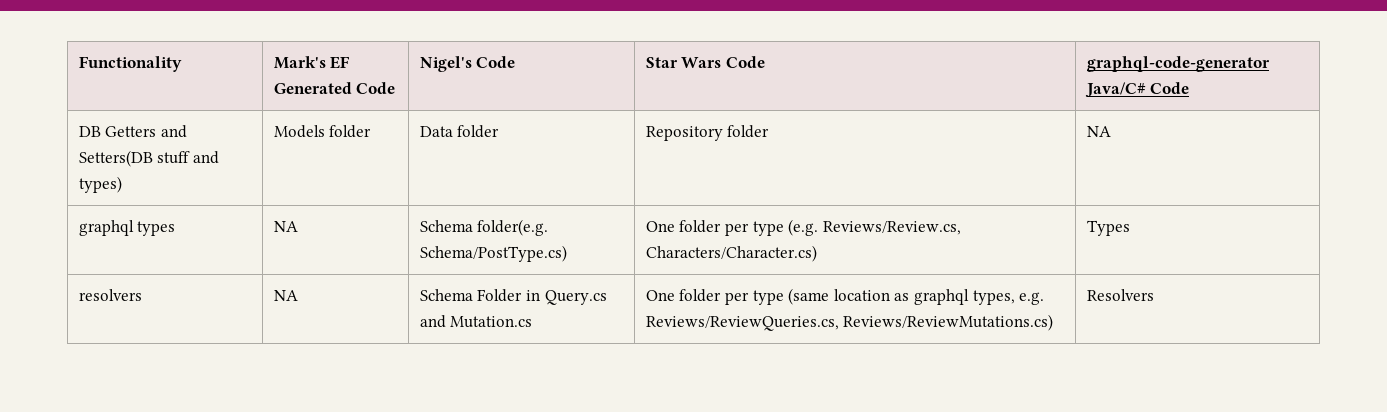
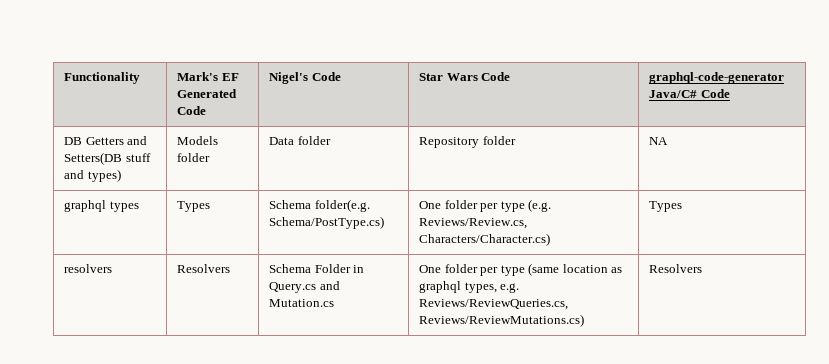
[273,221,298,232] NA -> [177,201,211,212] Types
[273,290,298,301] NA -> [177,264,231,273] Resolvers

